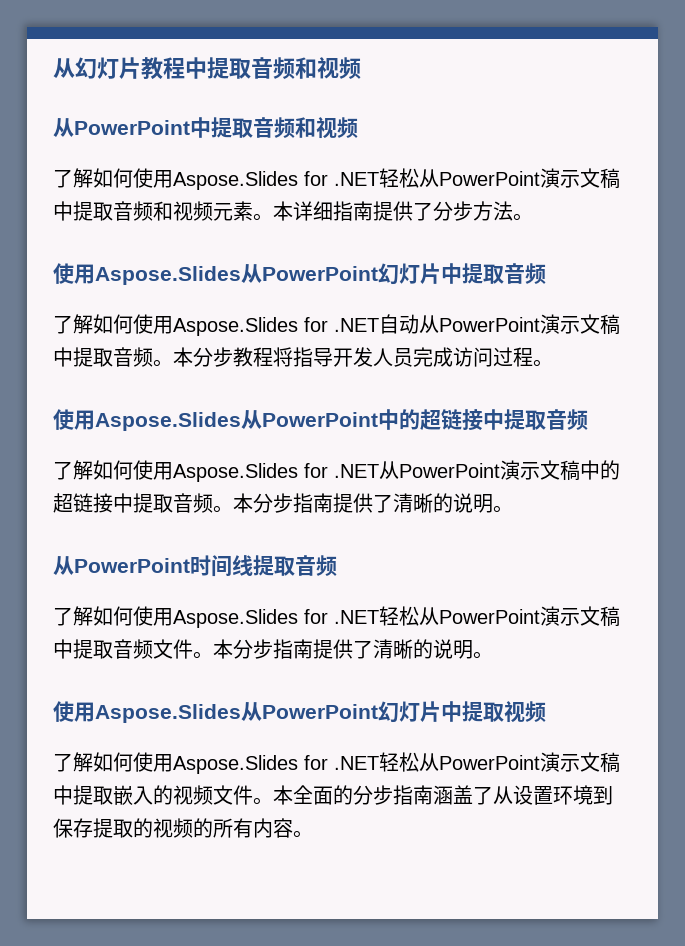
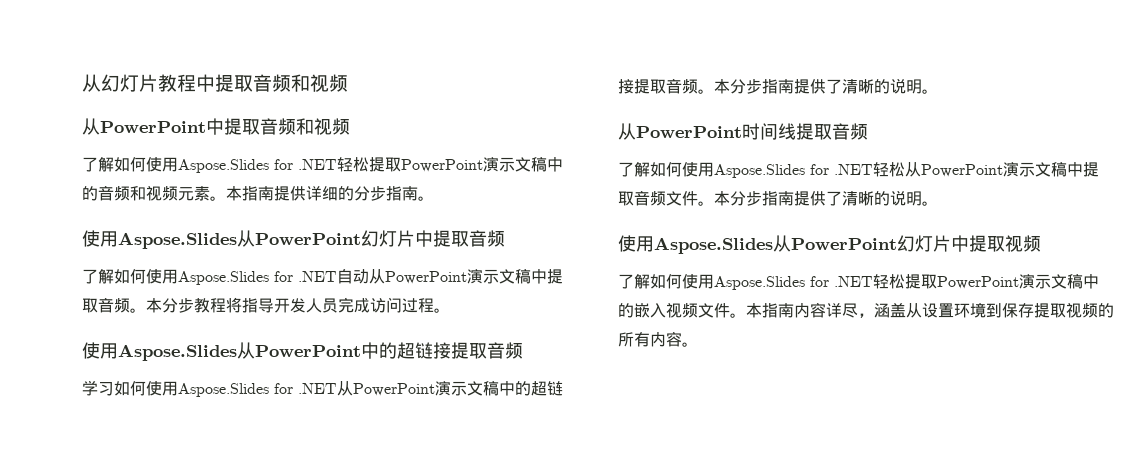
[419,168,620,189] [53,201,113,221] 从PowerPoint演示文稿中提取 -> [369,157,563,172] [82,186,98,201] 提取PowerPoint演示文稿中的
[293,201,513,221] 详细指南提供了分步方法 -> [242,186,418,201] 指南提供详细的分步指南
[483,409,588,430] [53,460,93,480] 中提取音频 // 了解 -> [451,342,523,359] [82,380,114,396] 提取音频 // 学习
[113,493,133,513] 中 -> (634, 86) none
[419,752,620,773] [53,785,173,805] 从PowerPoint演示文稿中提取嵌入的 -> [905,274,1099,289] [618,303,666,318] 提取PowerPoint演示文稿中的嵌入
[293,785,493,805] 全面的分步指南涵盖了 -> [762,302,906,318] 指南内容详尽，涵盖
[133,818,153,838] 的 -> (1066, 310) none

